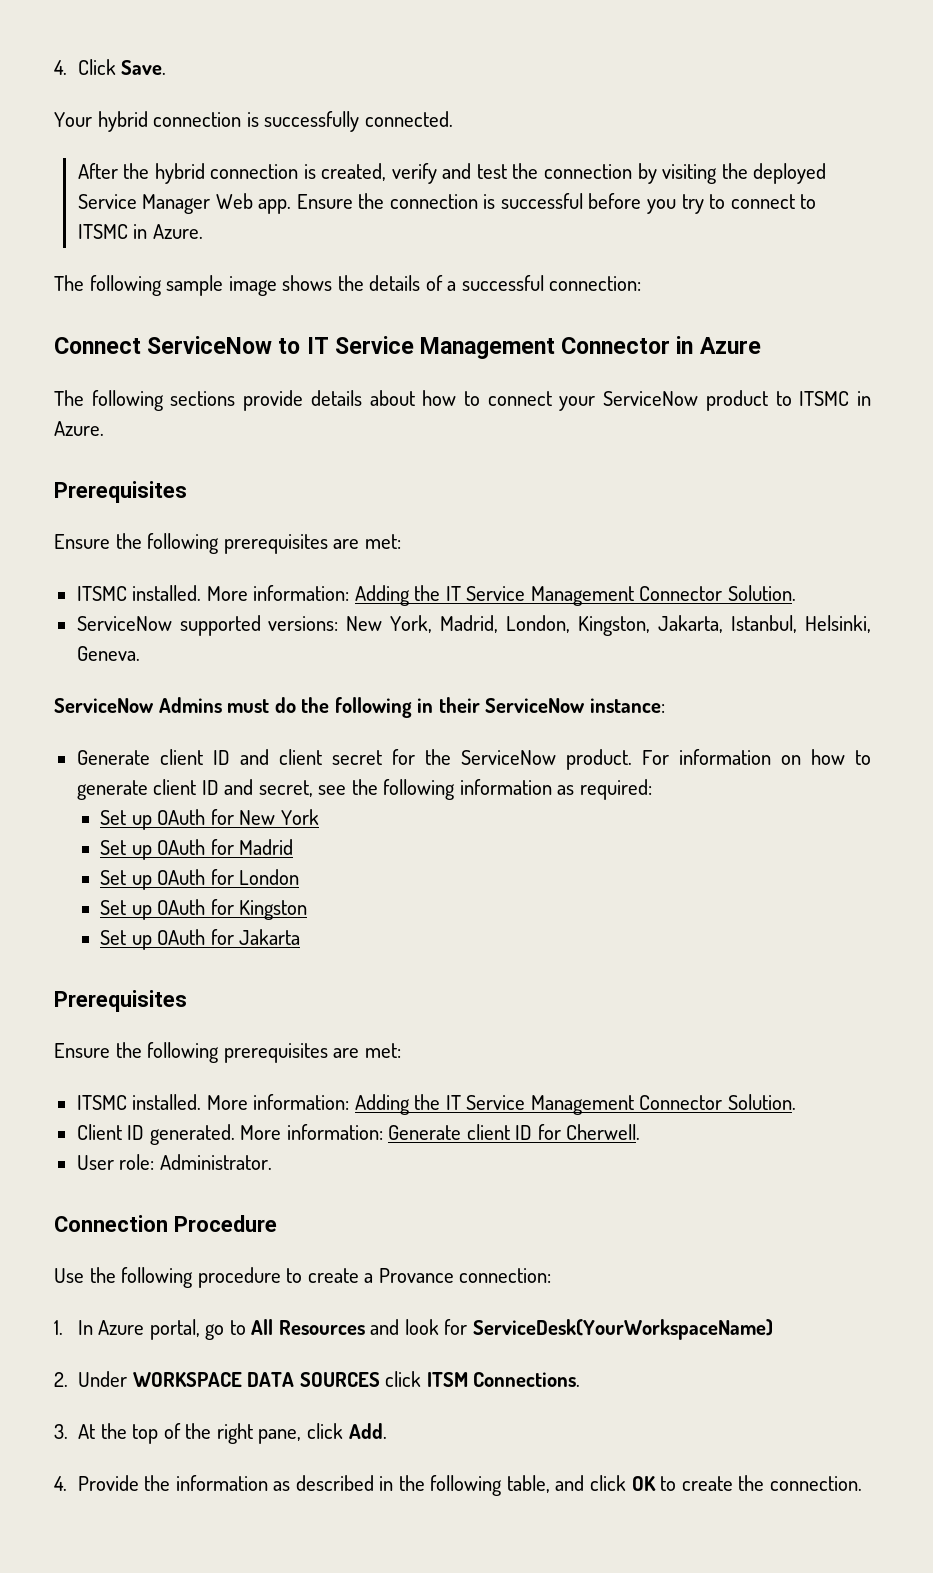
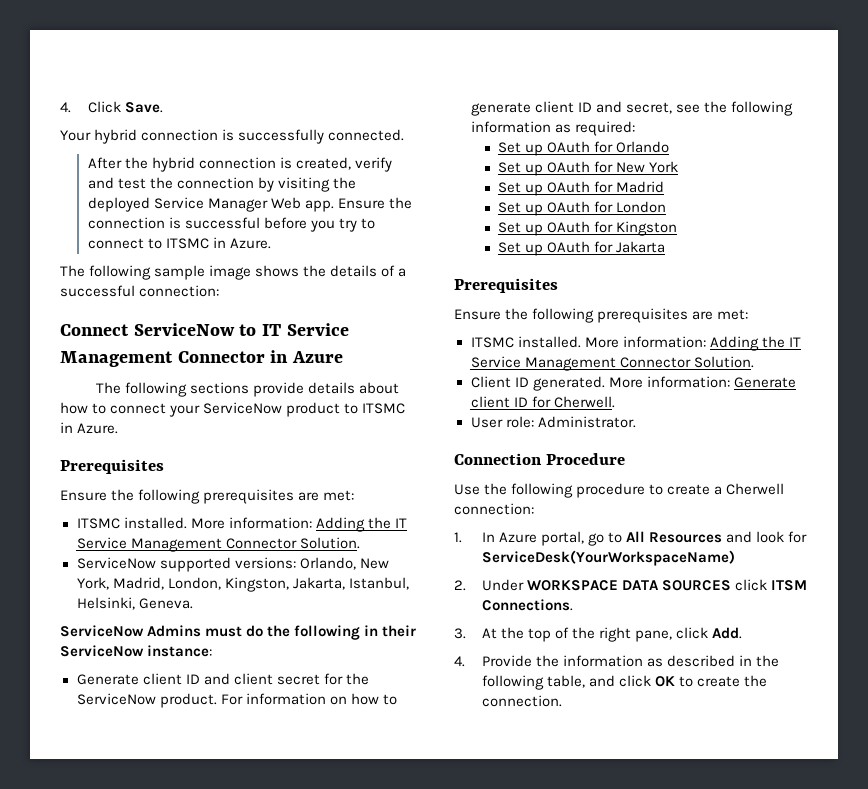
(339, 623) none -> [299,557,356,570] Orlando,
(652, 789) none -> [498,141,670,156] // Set up OAuth for Orlando
[378,1268,454,1283] Provance -> [726,483,785,495] Cherwell

